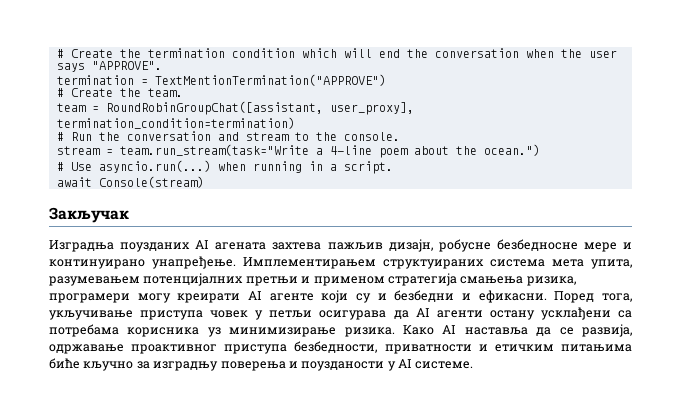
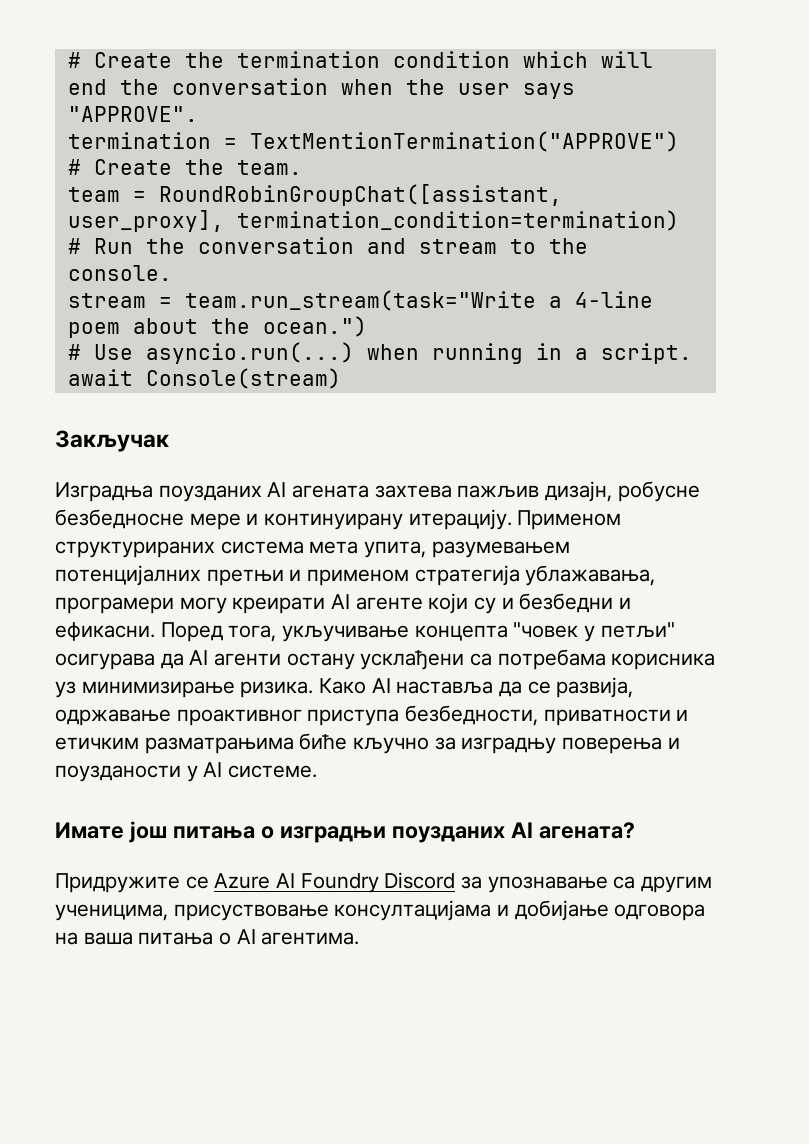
[49,256,484,269] континуирано унапређење. Имплементирањем структуираних -> [264,509,622,530] [55,541,215,558] континуирану итерацију. Применом структурираних
[460,276,576,286] смањења ризика, -> [525,565,656,586] ублажавања,
[140,310,313,320] приступа човек у петљи -> [414,622,675,642] концепта "човек у петљи"
[561,344,633,352] питањима -> [144,737,294,754] разматрањима
(474, 365) none -> [55,821,635,843] [55,872,713,893] [55,900,706,921] [55,929,360,945] // Имате још питања о изградњи поузданих AI агената? // Придружите се Azure AI Foundry Discord за упознавање са другим ученицима, присуствовање консултацијама и добијање одговора на ваша питања о AI агентима.

